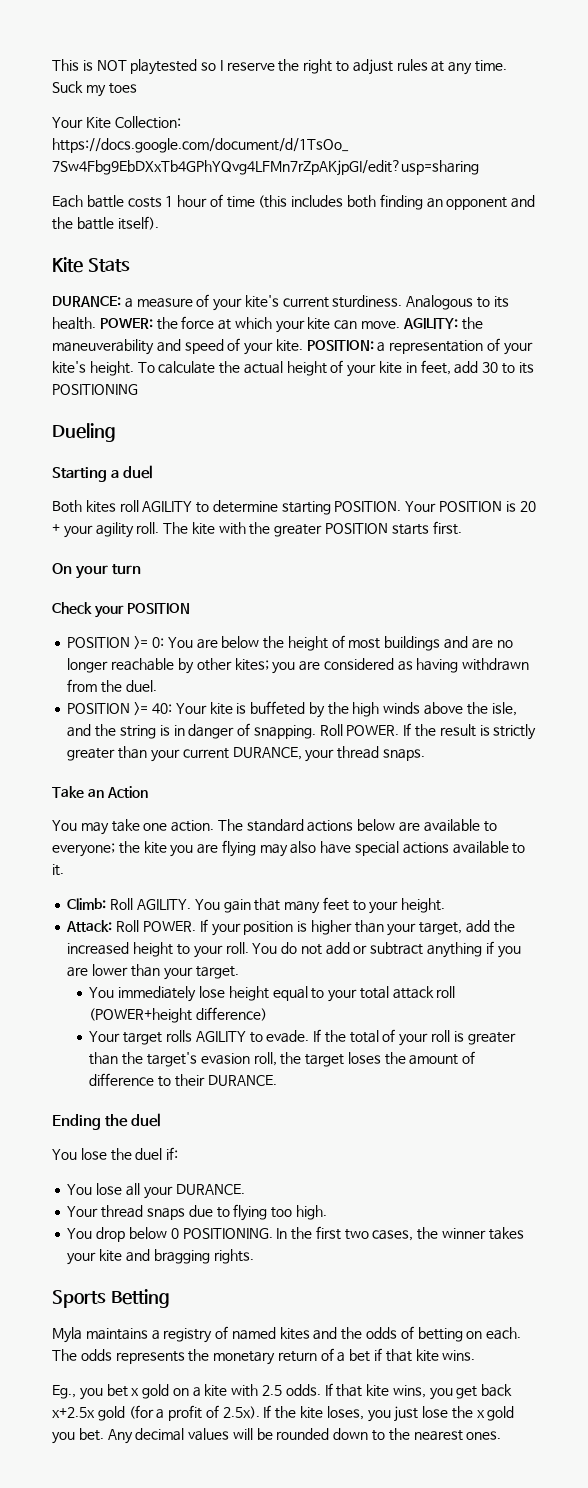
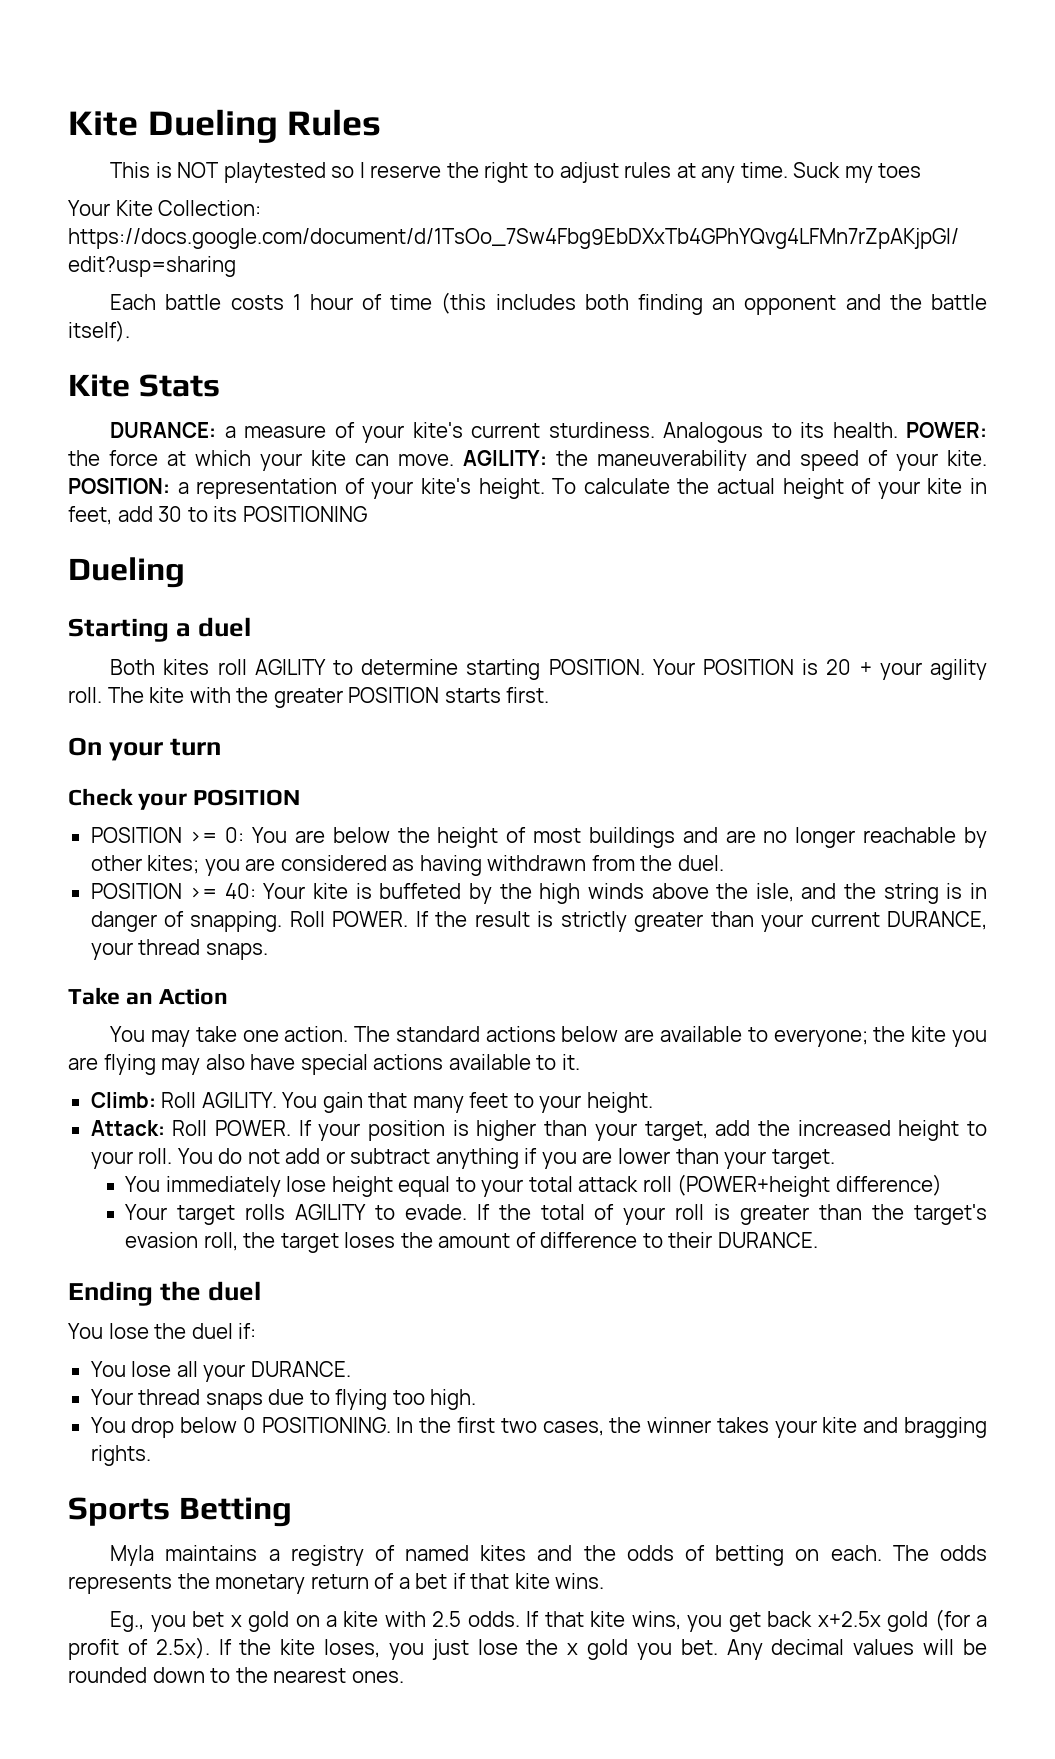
(52, 65) none -> [68,109,382,143] Kite Dueling Rules //

